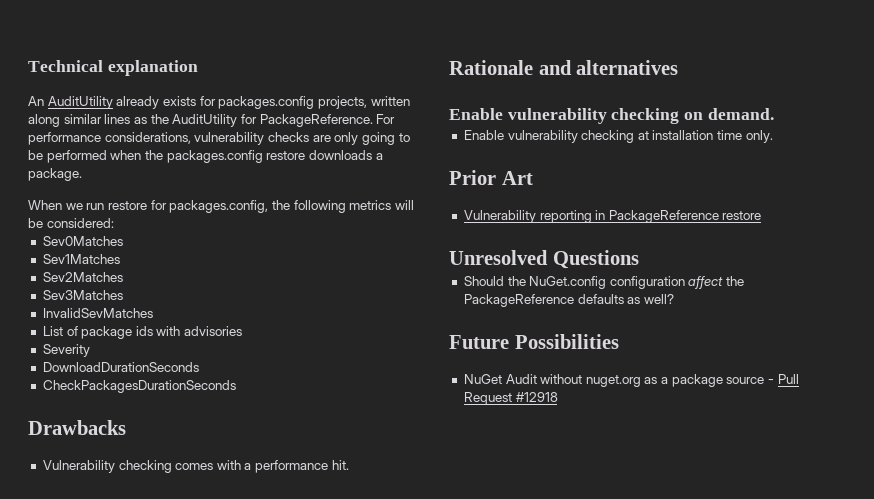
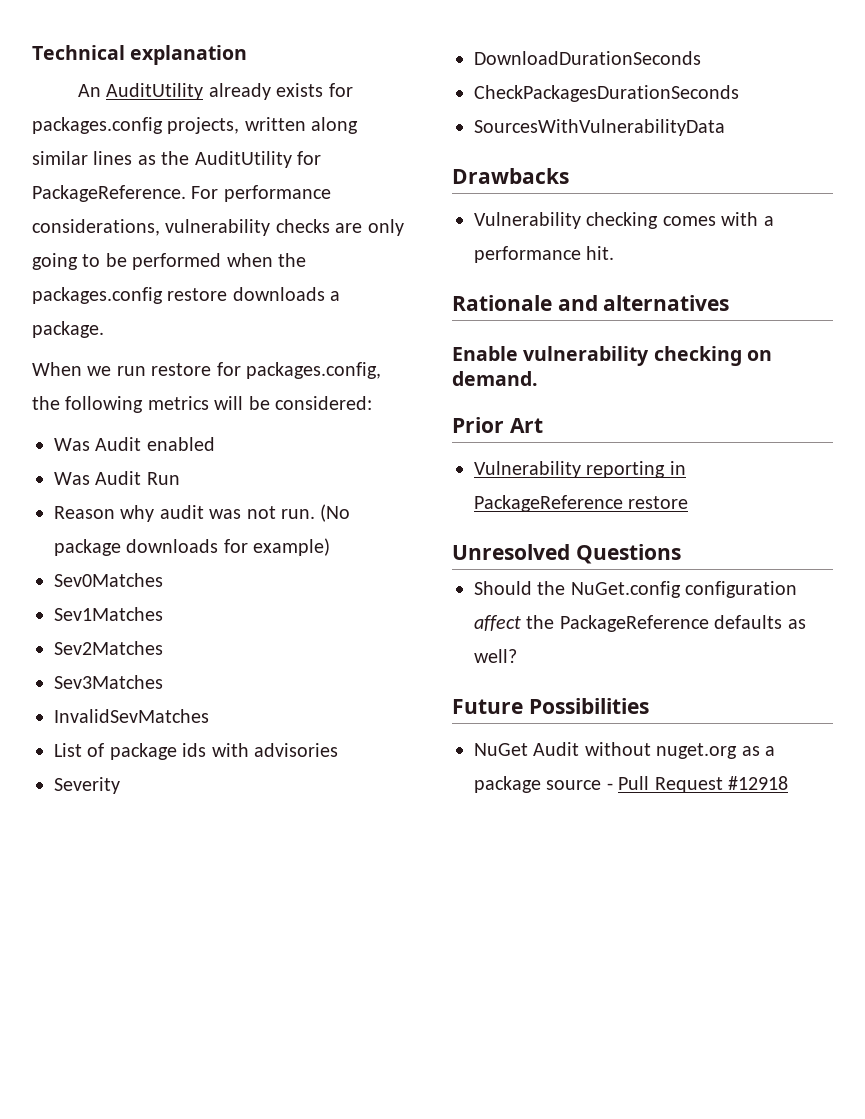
(114, 223) none -> [54,437,215,451] [54,471,180,485] [54,504,351,522] [54,538,331,556] // Was Audit enabled // Was Audit Run // Reason why audit was not run. (No package downloads for example)
(236, 386) none -> [474,119,725,136] // SourcesWithVulnerabilityData
[463,130,773,143] // Enable vulnerability checking at installation time only. -> (538, 378) none

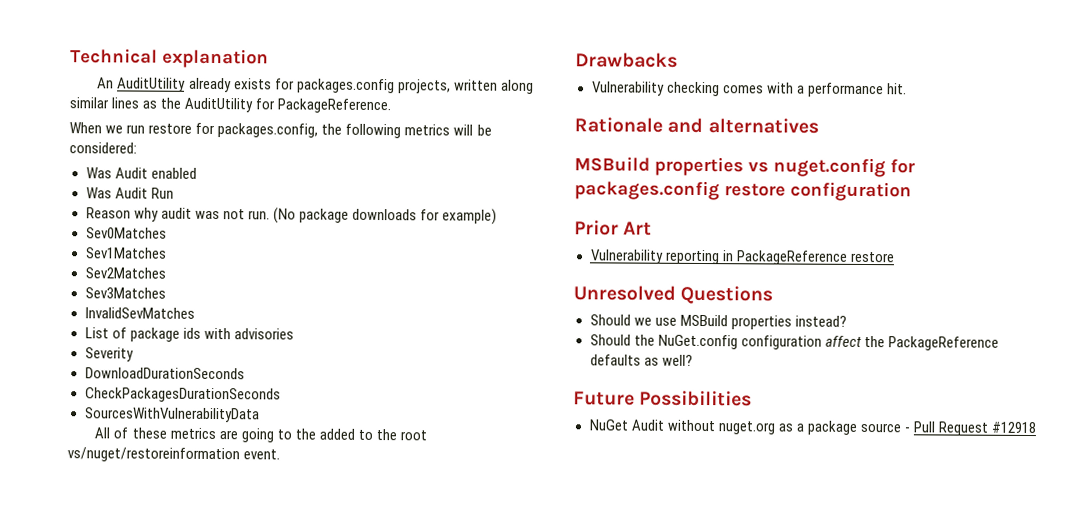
[191,185,331,202] [32,219,404,236] [32,253,306,270] [32,287,341,304] [32,321,104,338] For performance considerations, vulnerability checks are only going to be performed when the packages.config restore downloads a package. -> (392, 106) none
(725, 127) none -> [94,427,427,443] [67,447,281,463] // All of these metrics are going to the added to the root vs/nuget/restoreinformation event.
[452,346,772,366] [452,371,538,386] Enable vulnerability checking on demand. -> [574,156,916,178] [574,180,912,202] MSBuild properties vs nuget.config for packages.config restore configuration
(681, 554) none -> [589,314,847,330] // Should we use MSBuild properties instead?

